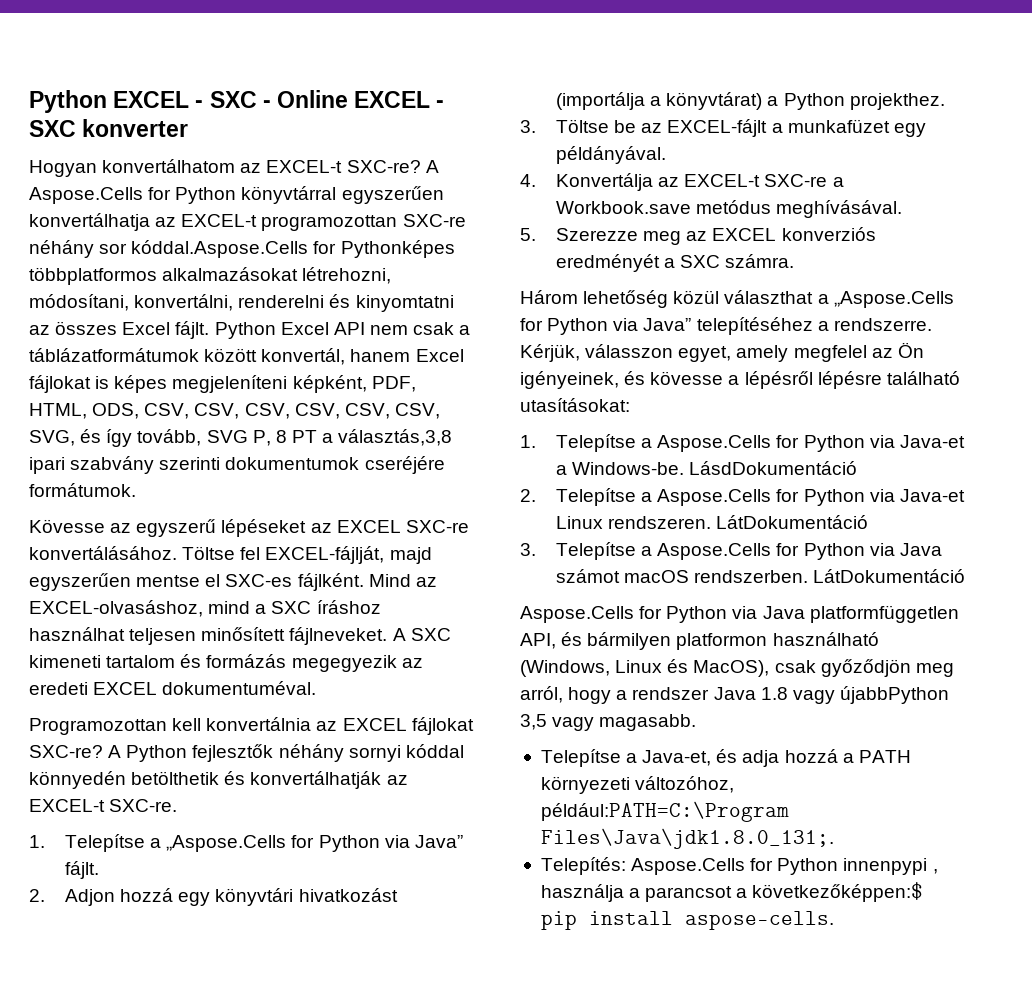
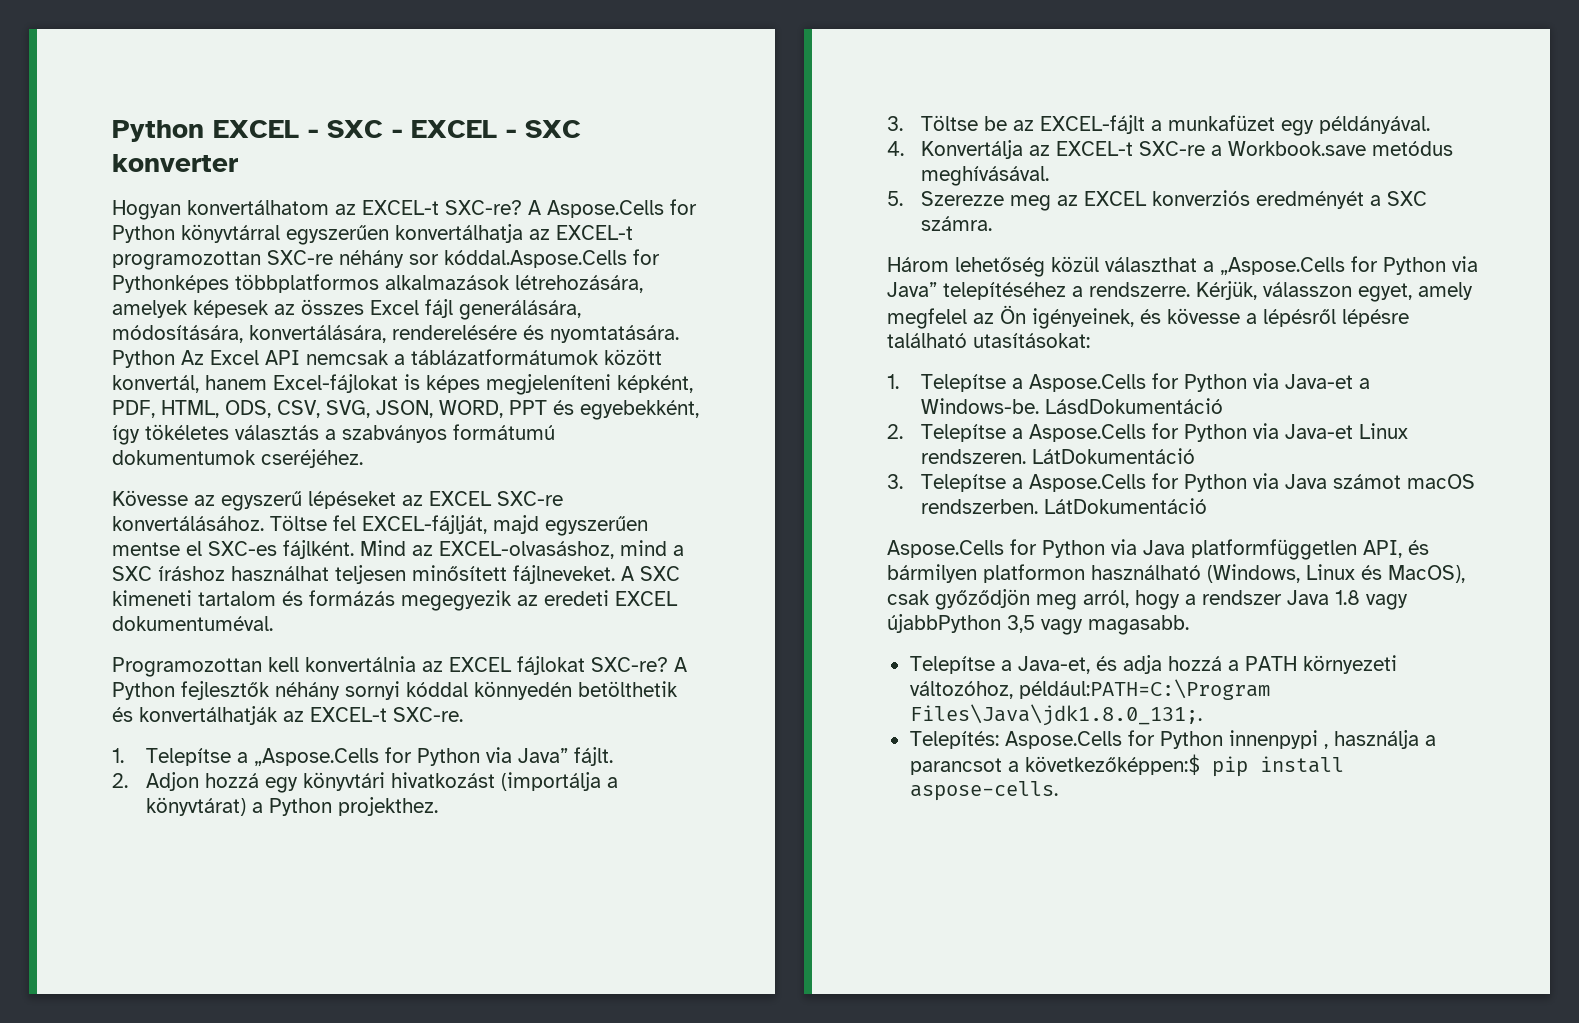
[277,90,349,108] Online -> (402, 133) none
[162,267,392,284] [29,294,454,312] [29,321,455,339] alkalmazásokat létrehozni, módosítani, konvertálni, renderelni és kinyomtatni az összes Excel fájlt. Python Excel API nem csak -> [385,275,643,293] [112,299,581,320] [112,325,679,343] [112,350,389,368] alkalmazások létrehozására, amelyek képesek az összes Excel fájl generálására, módosítására, konvertálására, renderelésére és nyomtatására. Python Az Excel API nemcsak
[415,349,464,362] [29,375,91,393] Excel fájlokat -> [273,374,398,393] Excel-fájlokat
[194,403,440,419] [29,429,453,447] [29,456,445,474] [29,483,136,497] CSV, CSV, CSV, CSV, CSV, SVG, és így tovább, SVG P, 8 PT a választás,3,8 ipari szabvány szerinti dokumentumok cseréjére formátumok. -> [326,400,699,420] [112,424,555,445] [112,449,363,468] SVG, JSON, WORD, PPT és egyebekként, így tökéletes választás a szabványos formátumú dokumentumok cseréjéhez.

